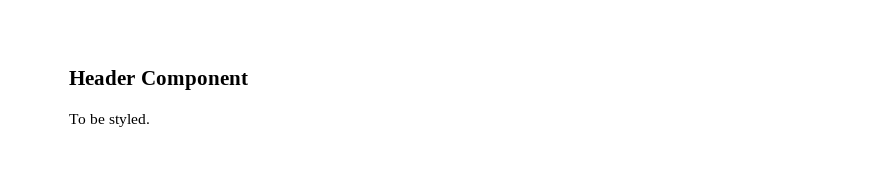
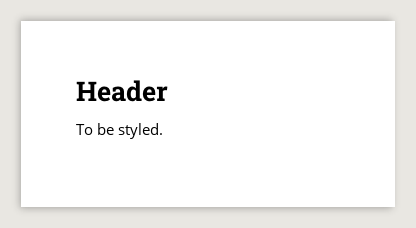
[140,71,248,90] Component -> (168, 91) none

